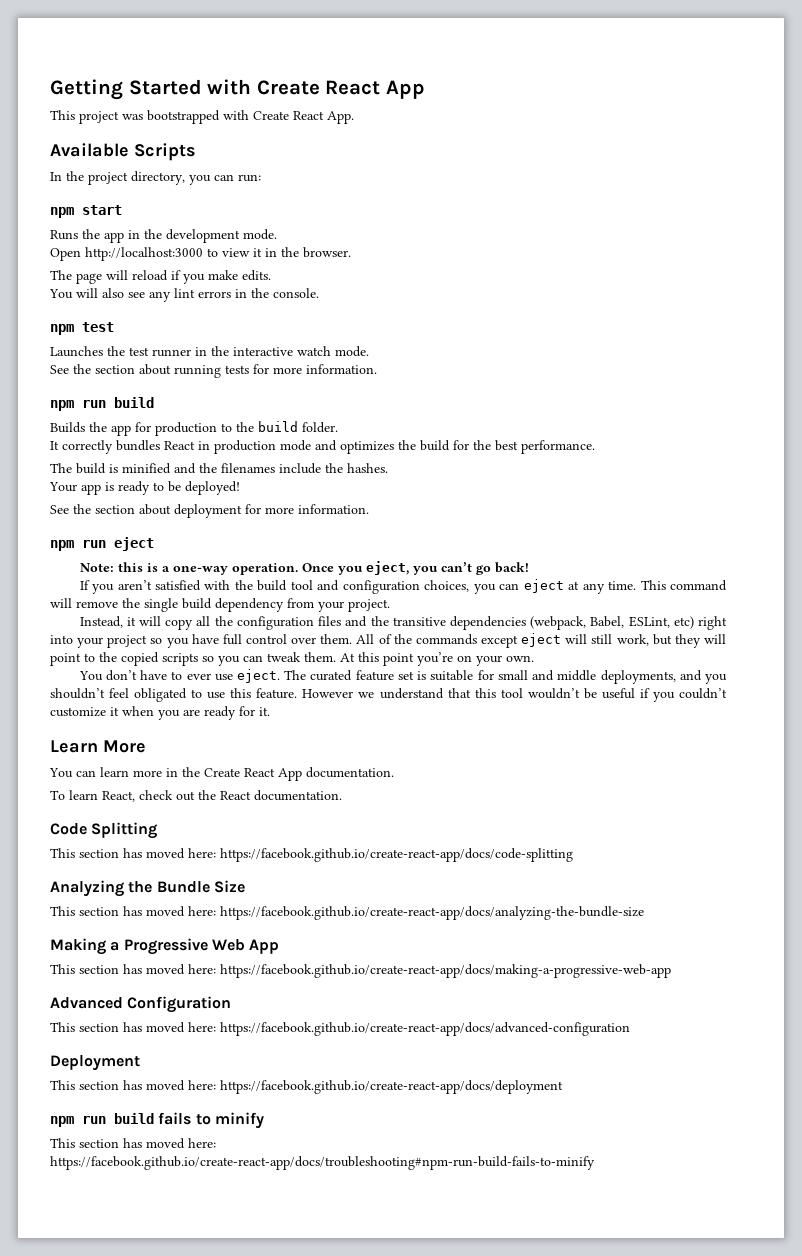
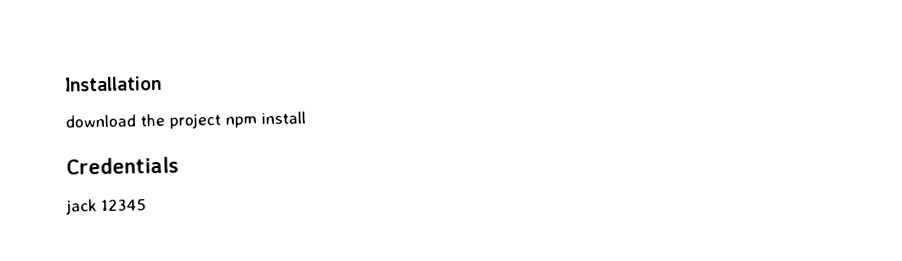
[50,79,425,100] [50,110,354,124] [50,143,196,161] [50,171,261,185] [50,205,122,218] [50,229,277,243] [50,247,351,261] [50,270,271,284] [49,288,319,302] [50,322,114,335] [50,346,369,357] [50,364,377,378] [50,397,154,411] [50,421,338,436] [50,440,595,454] [50,463,388,474] [49,481,240,495] [50,504,369,518] [50,537,154,551] [79,561,529,575] [79,579,727,594] [50,598,390,612] [79,616,727,630] [50,633,726,648] [50,652,534,666] [78,669,728,684] [50,688,727,702] [50,706,270,720] [50,740,146,753] [49,767,394,781] [50,790,342,802] [50,822,158,839] [50,848,573,862] [50,880,245,897] [50,906,644,920] [50,938,280,955] [50,964,671,978] [50,996,232,1013] [50,1022,630,1036] [50,1055,140,1071] [50,1080,563,1094] [50,1112,264,1129] [50,1138,216,1149] [50,1156,595,1170] Getting Started with Create React App // This project was bootstrapped with Create React App. // Available Scripts // In the project directory, you can run: // npm start // Runs the app in the development mode. // Open http://localhost:3000 to view it in the browser. // The page will reload if you make edits. // You will also see any lint errors in the console. // npm test // Launches the test runner in the interactive watch mode. // See the section about running tests for more information. // npm run build // Builds the app for production to the build folder. // It correctly bundles React in production mode and optimizes the build for the best performance. // The build is minified and the filenames include the hashes. // Your app is ready to be deployed! // See the section about deployment for more information. // npm run eject // Note: this is a one-way operation. Once you eject, you can’t go back! // If you aren’t satisfied with the build tool and configuration choices, you can eject at any time. This command will remove the single build dependency from your project. // Instead, it will copy all the configuration files and the transitive dependencies (webpack, Babel, ESLint, etc) right into your project so you have full control over them. All of the commands except eject will still work, but they will point to the copied scripts so you can tweak them. At this point you’re on your own. // You don’t have to ever use eject. The curated feature set is suitable for small and middle deployments, and you shouldn’t feel obligated to use this feature. However we understand that this tool wouldn’t be useful if you couldn’t customize it when you are ready for it. // Learn More // You can learn more in the Create React App documentation. // To learn React, check out the React documentation. // Code Splitting // This section has moved here: https://facebook.github.io/create-react-app/docs/code-splitting // Analyzing the Bundle Size // This section has moved here: https://facebook.github.io/create-react-app/docs/analyzing-the-bundle-size // Making a Progressive Web App // This section has moved here: https://facebook.github.io/create-react-app/docs/making-a-progressive-web-app // Advanced Configuration // This section has moved here: https://facebook.github.io/create-react-app/docs/advanced-configuration // Deployment // This section has moved here: https://facebook.github.io/create-react-app/docs/deployment // npm run build fails to minify // This section has moved here: https://facebook.github.io/create-react-app/docs/troubleshooting#npm-run-build-fails-to-minify -> [65,75,162,92] [65,111,306,129] [66,156,179,175] [65,199,147,215] Installation // download the project npm install // Credentials // jack 12345

